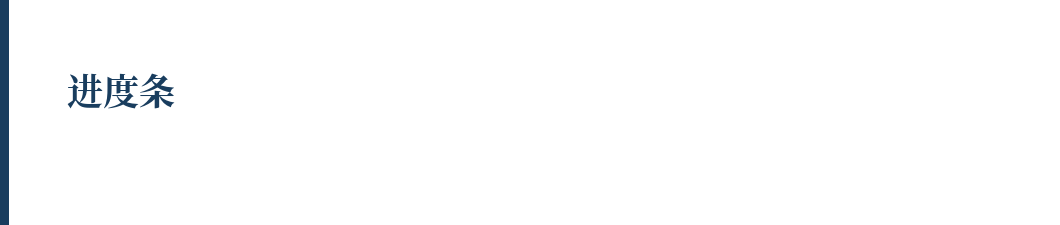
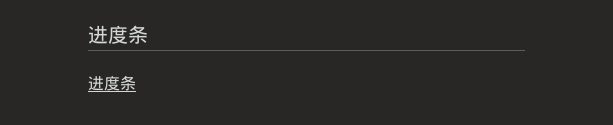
[67,73,175,109] 进度条 -> [88,25,148,44] [88,75,136,91] 进度条 // 进度条

